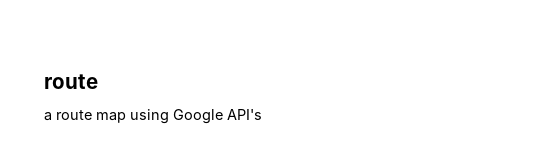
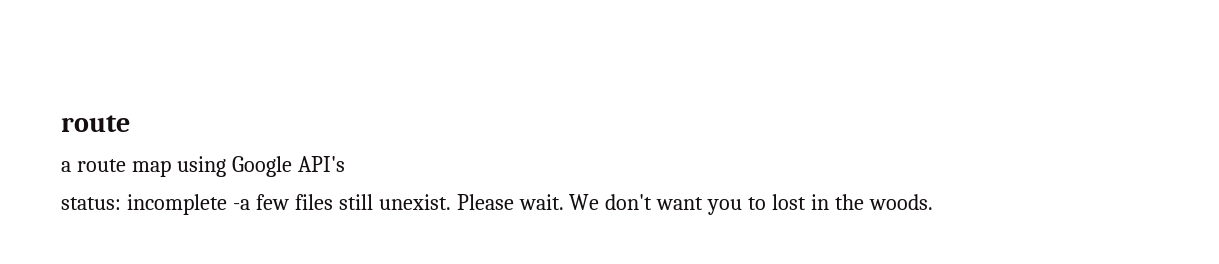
(262, 114) none -> [61,194,933,215] // status: incomplete -a few files still unexist. Please wait. We don't want you to lost in the woods.

